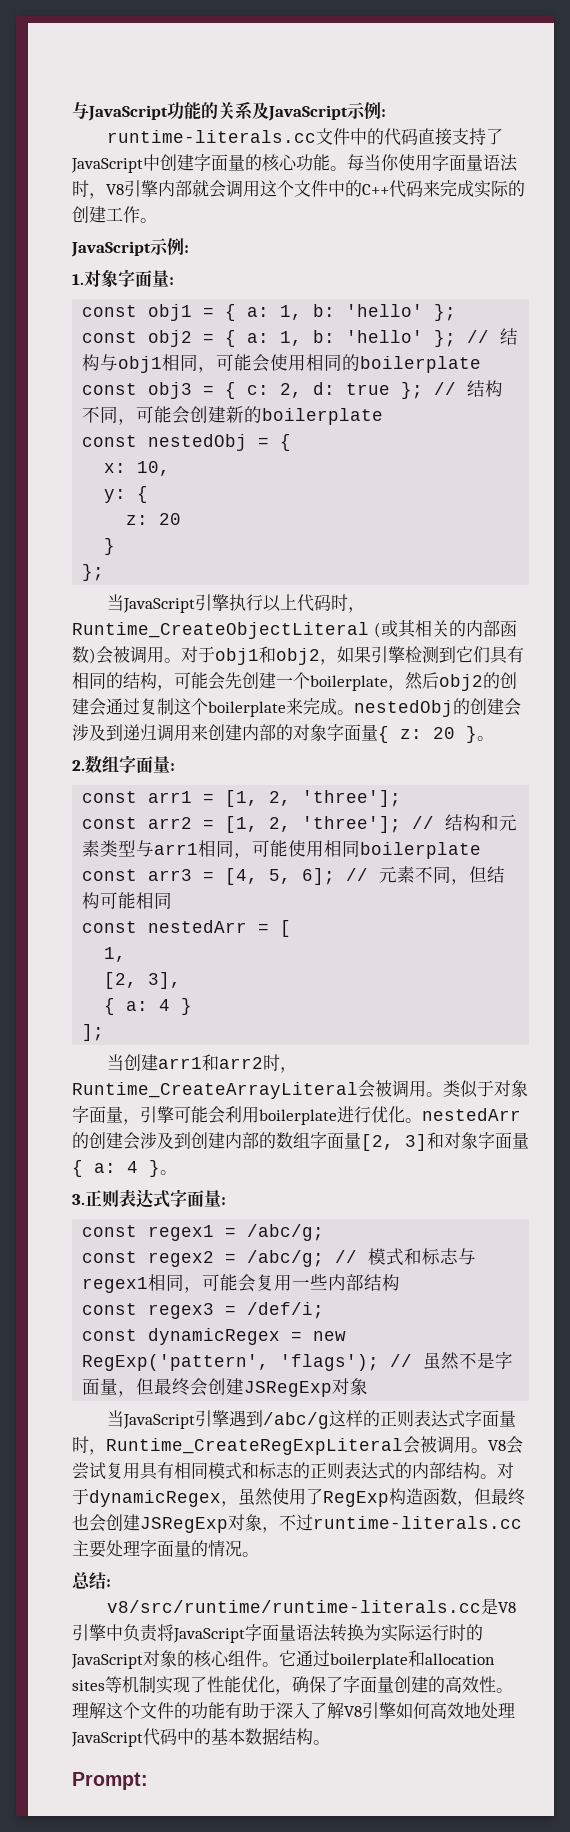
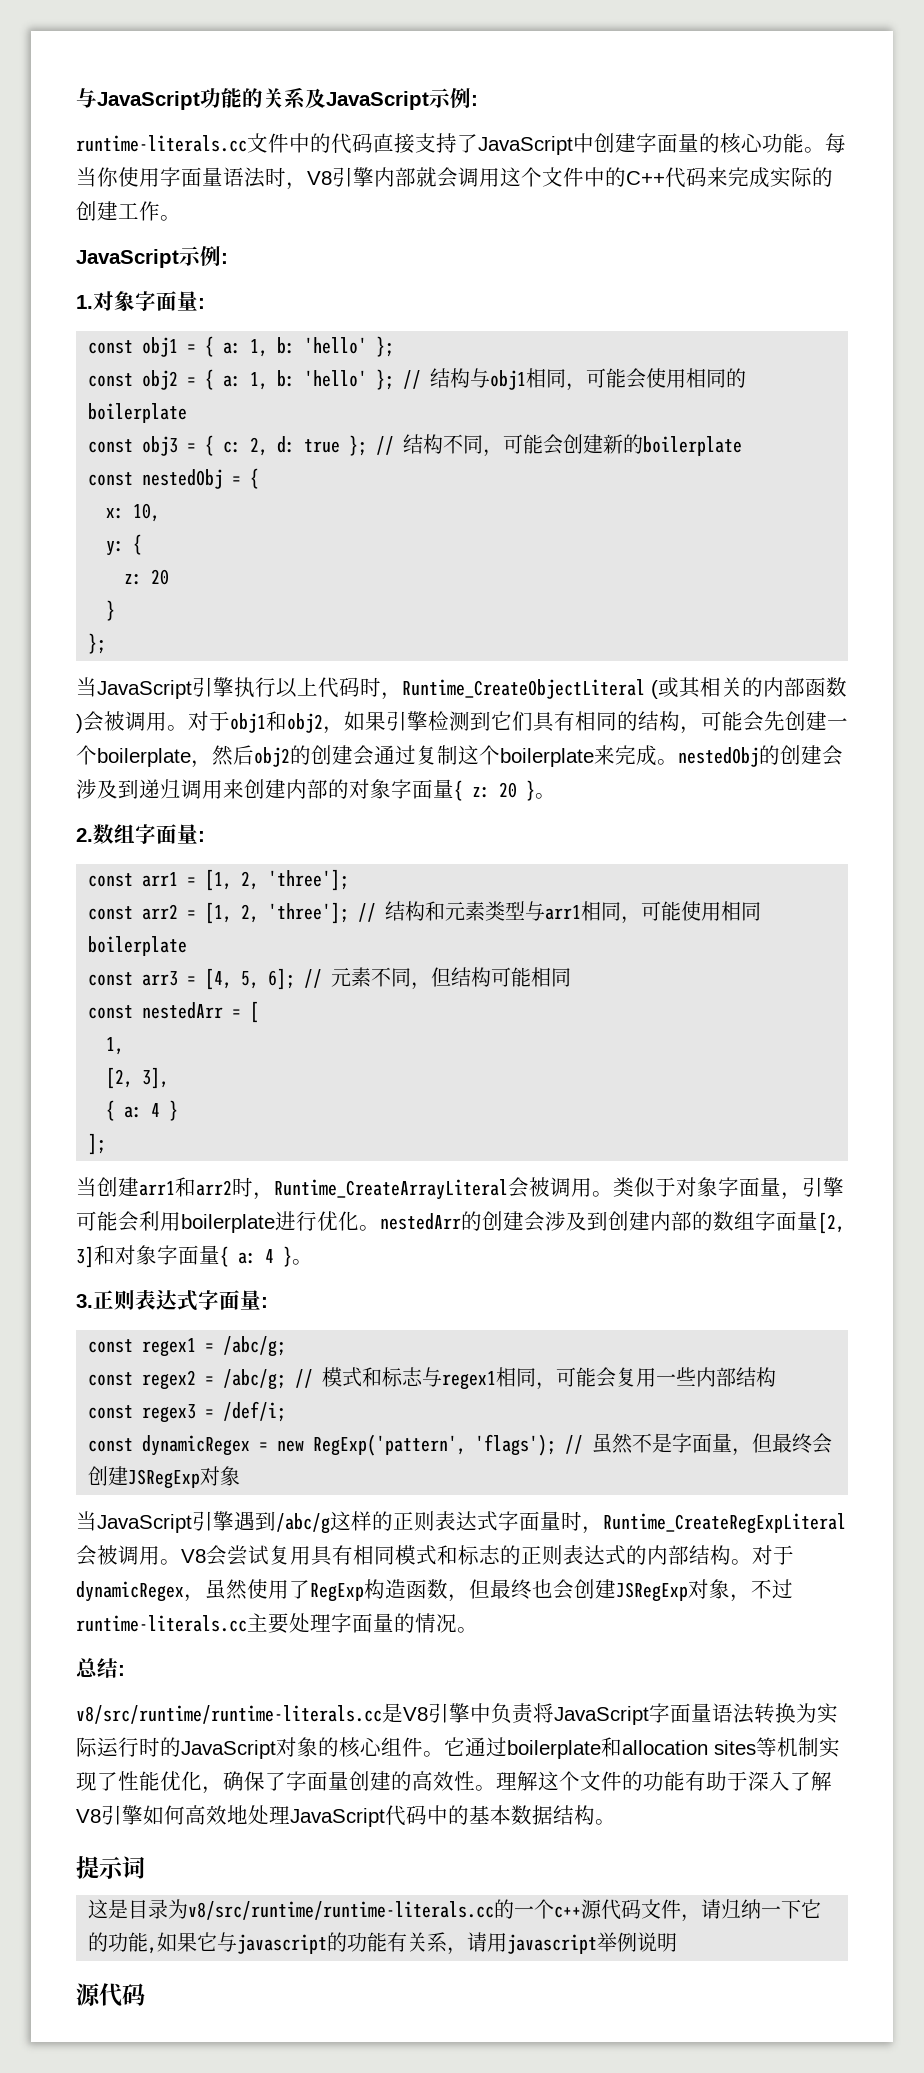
[72,1772,148,1790] Prompt: -> [76,1856,145,1879] [88,1899,822,1922] [88,1932,678,1955] [76,1983,145,2007] 提示词 // 这是目录为v8/src/runtime/runtime-literals.cc的一个c++源代码文件，请归纳一下它的功能,如果它与javascript的功能有关系，请用javascript举例说明 // 源代码

